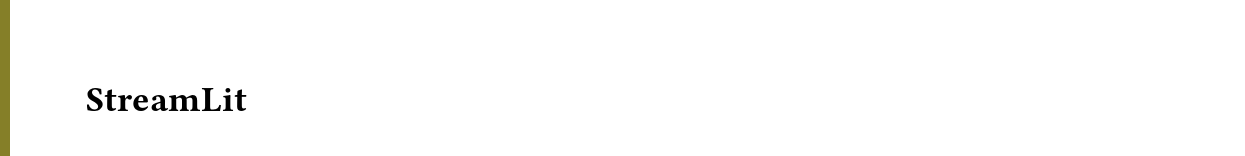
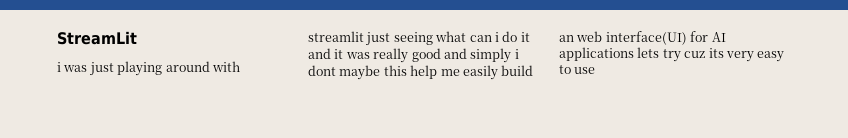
(247, 100) none -> [57,61,240,76] [308,31,530,46] [308,48,519,63] [308,65,534,80] [559,31,726,45] [559,47,785,62] [559,65,596,74] // i was just playing around with streamlit just seeing what can i do it and it was really good and simply i dont maybe this help me easily build an web interface(UI) for AI applications lets try cuz its very easy to use

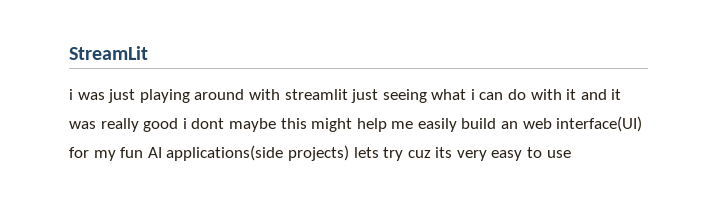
[469,31,518,42] can i do -> [470,89,562,100] i can do with
[443,48,512,63] and simply -> (179, 125) none
(407, 70) none -> [311,118,353,132] might
[711,32,726,42] [559,47,634,61] AI applications -> [93,145,349,161] my fun AI applications(side projects)

